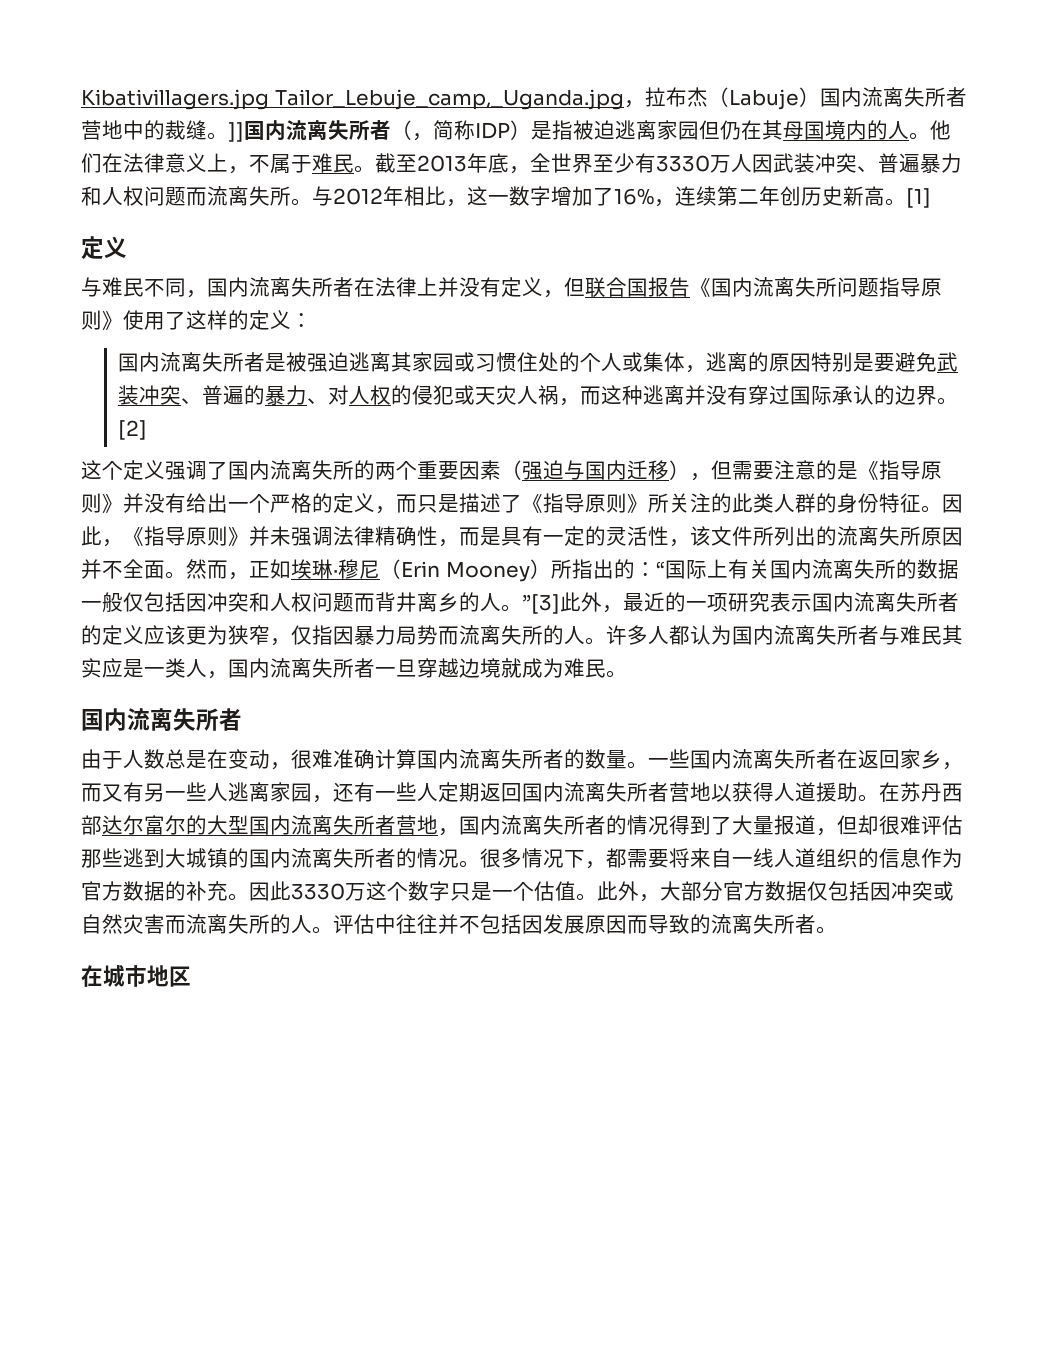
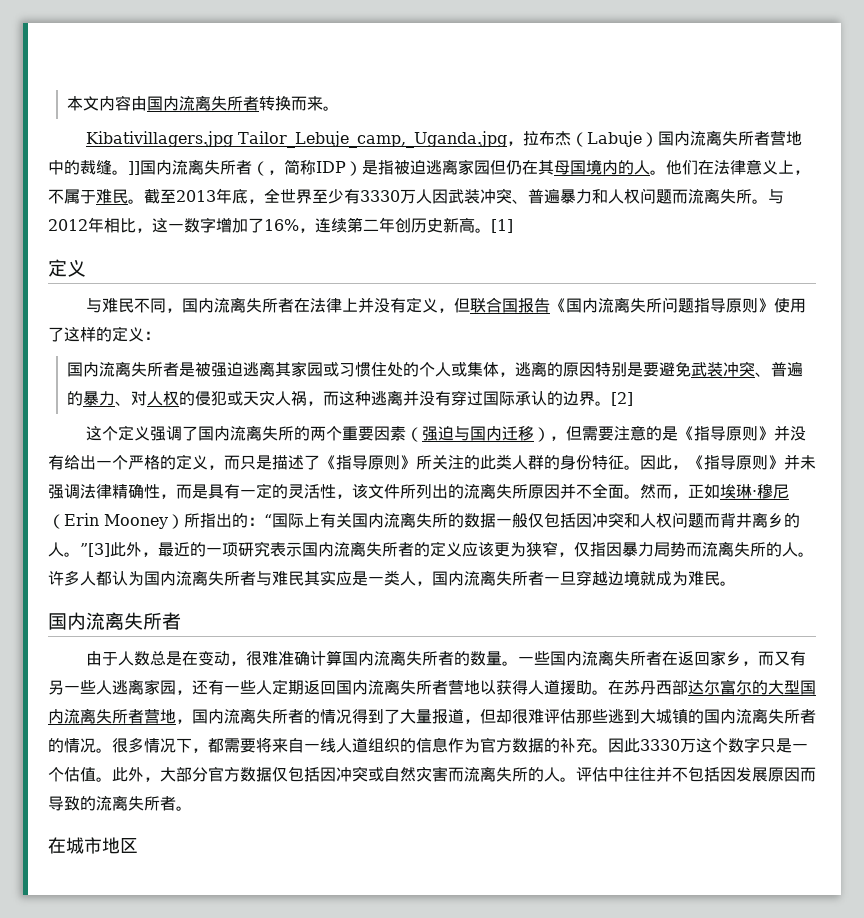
(81, 99) none -> [66,95,339,111] 本文内容由国内流离失所者转换而来。 //

